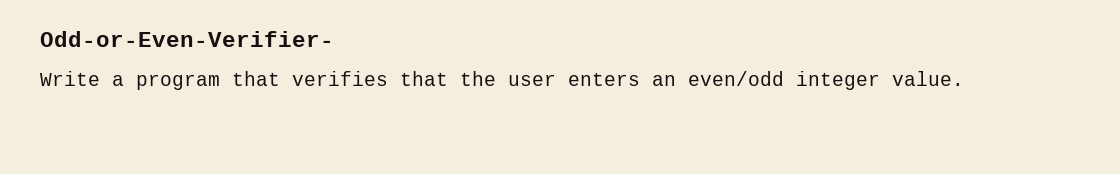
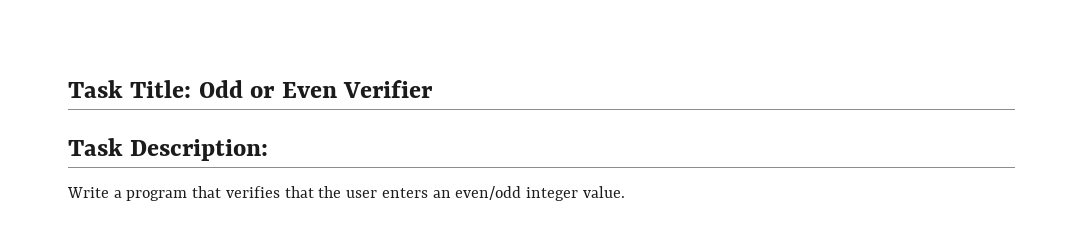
[40,31,334,47] Odd-or-Even-Verifier- -> [68,80,434,98] [68,138,269,161] Task Title: Odd or Even Verifier // Task Description:

